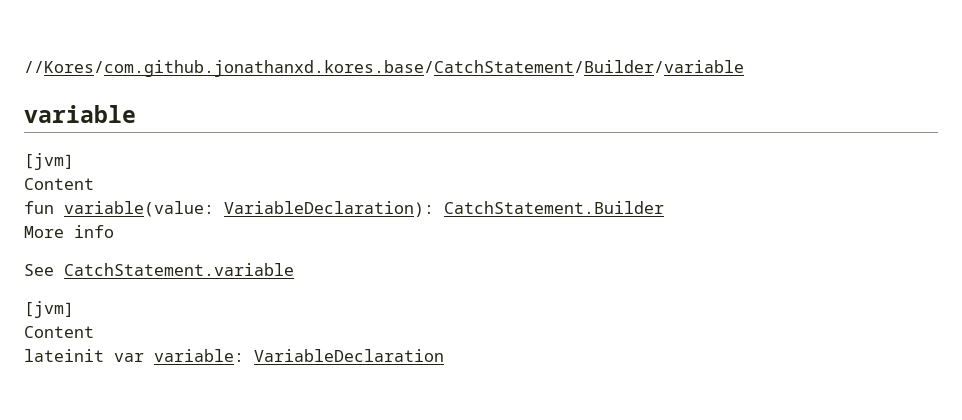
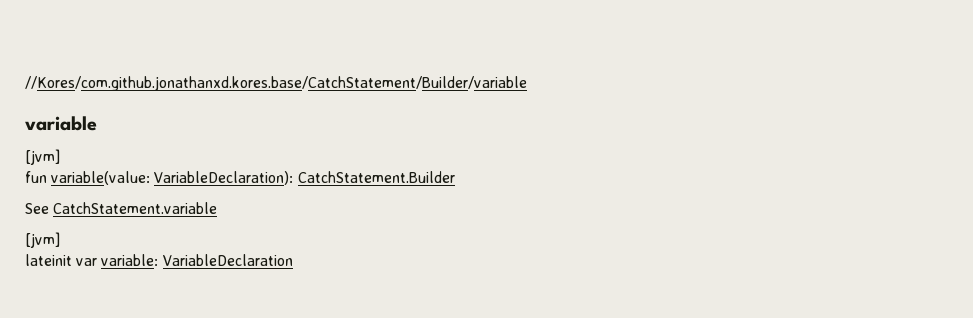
[24,178,94,190] // Content -> (60, 157) none
[24,225,114,238] // More info -> (455, 177) none
[24,326,94,338] // Content -> (60, 240) none

